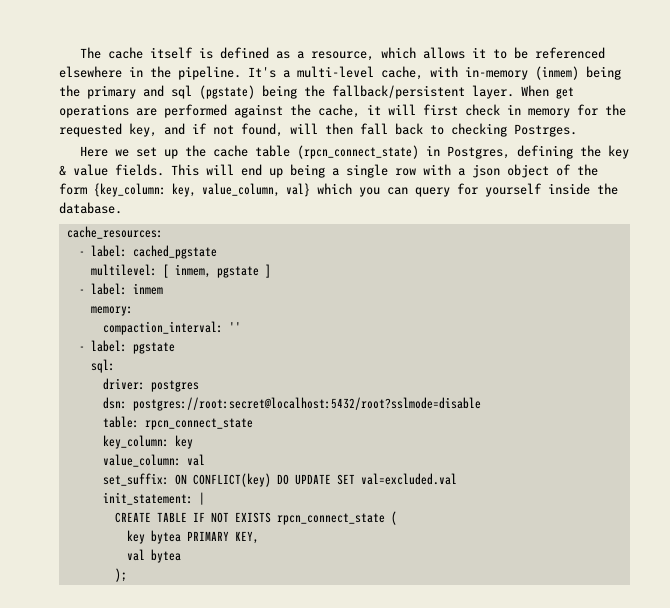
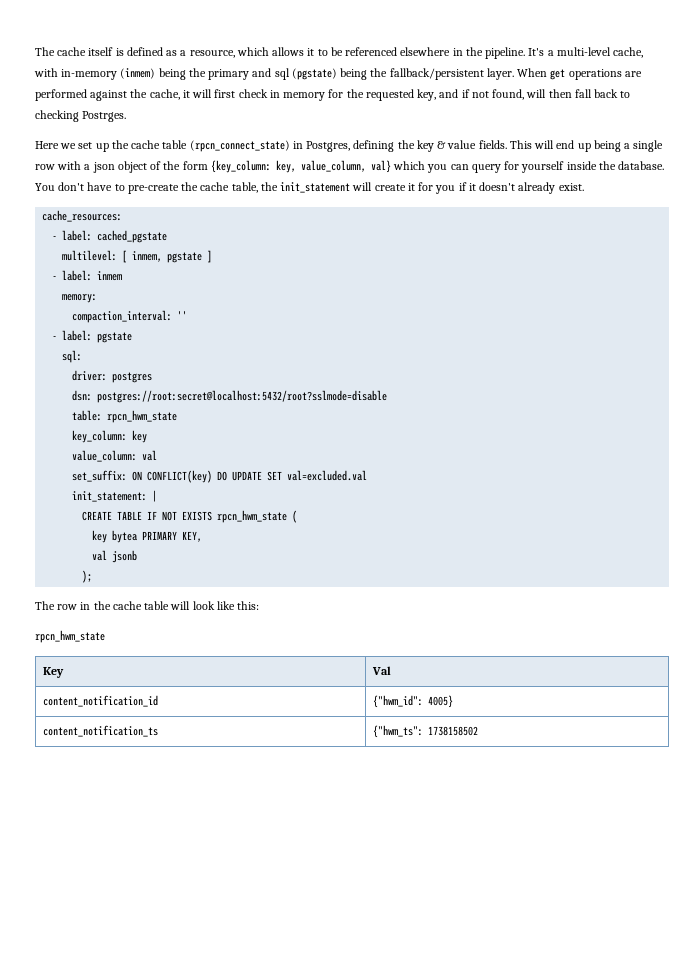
(122, 208) none -> [35,182,584,194] You don't have to pre-create the cache table, the init_statement will create it for you if it doesn't already exist.
[144,418,253,430] rpcn_connect_state -> [107,410,178,423] rpcn_hwm_state
[276,513,385,525] rpcn_connect_state -> [217,510,288,523] rpcn_hwm_state
[150,549,181,563] bytea -> [112,550,138,563] jsonb
(127, 575) none -> [35,601,260,610] [35,630,105,643] [42,667,64,678] [371,666,391,675] [42,695,158,707] [372,695,453,708] [42,725,158,737] [372,725,478,738] // The row in the cache table will look like this: // rpcn_hwm_state // Key | Val // content_notification_id | {"hwm_id": 4005} // content_notification_ts | {"hwm_ts": 1738158502

